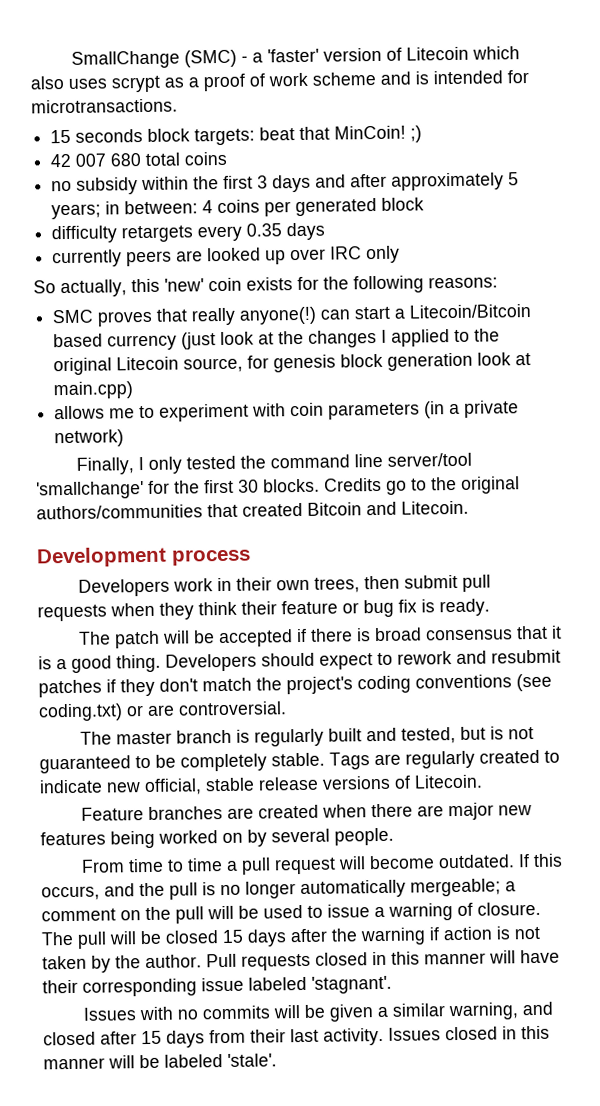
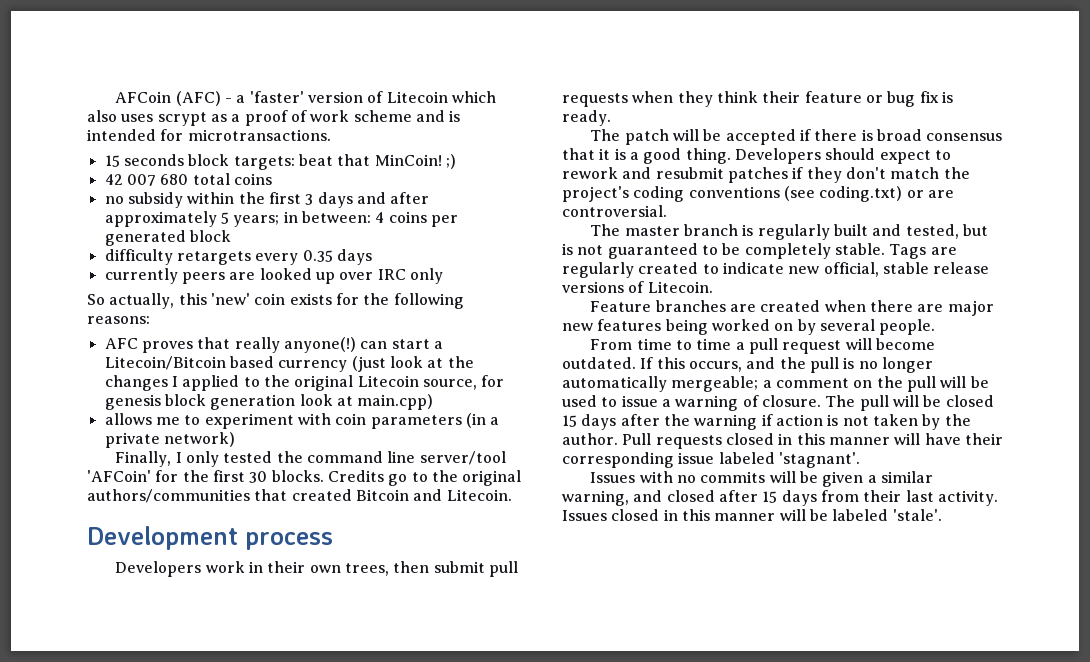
[71,49,238,69] SmallChange (SMC) -> [115,91,221,106] AFCoin (AFC)
[52,309,95,324] SMC -> [104,338,138,349] AFC
[36,481,144,500] 'smallchange' -> [87,470,151,482] 'AFCoin'

